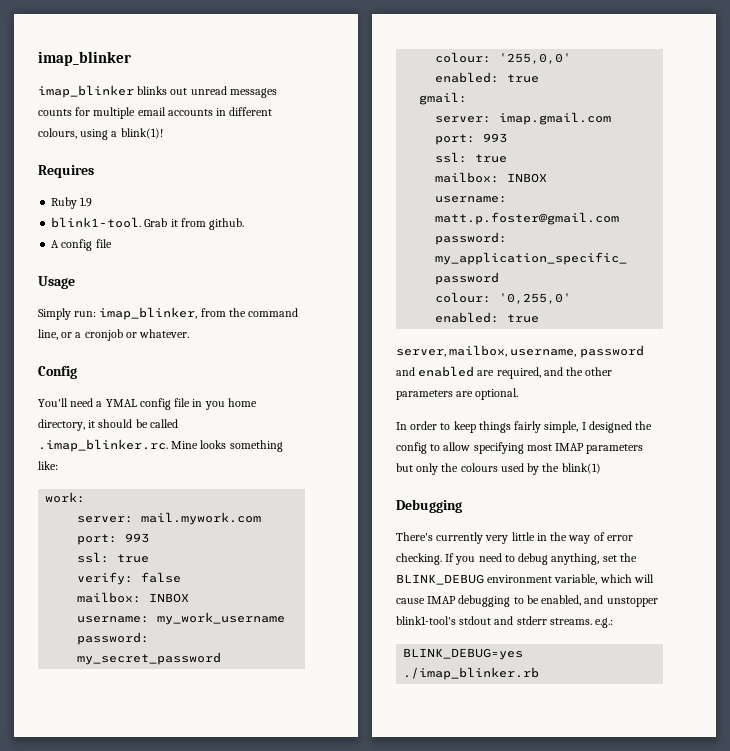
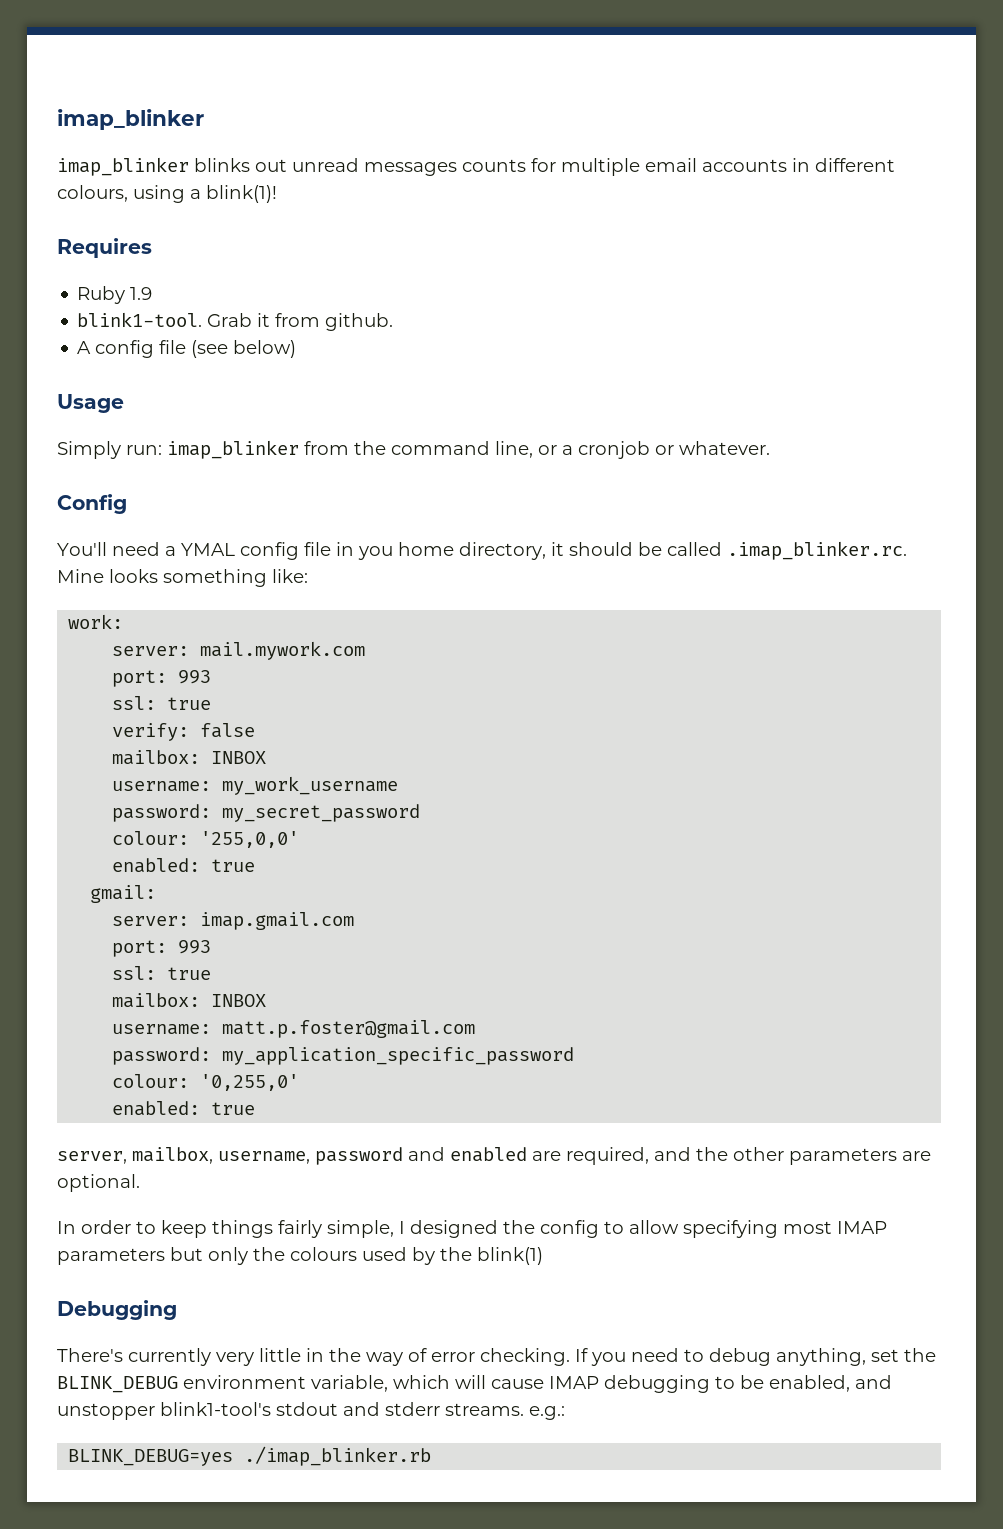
(112, 243) none -> [191,340,297,358] (see below)
[99,307,198,320] imap_blinker, -> [167,440,299,459] imap_blinker

